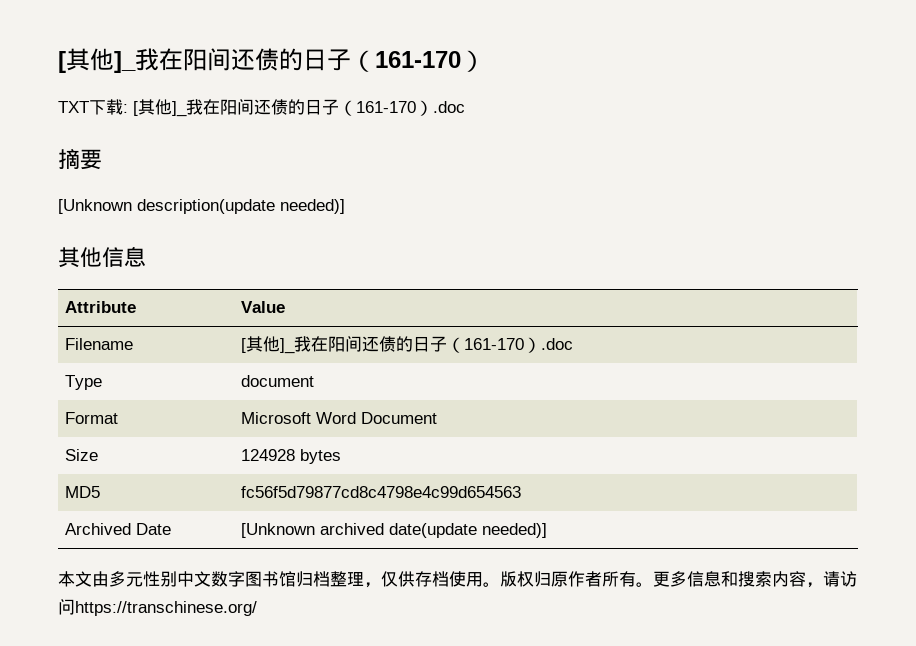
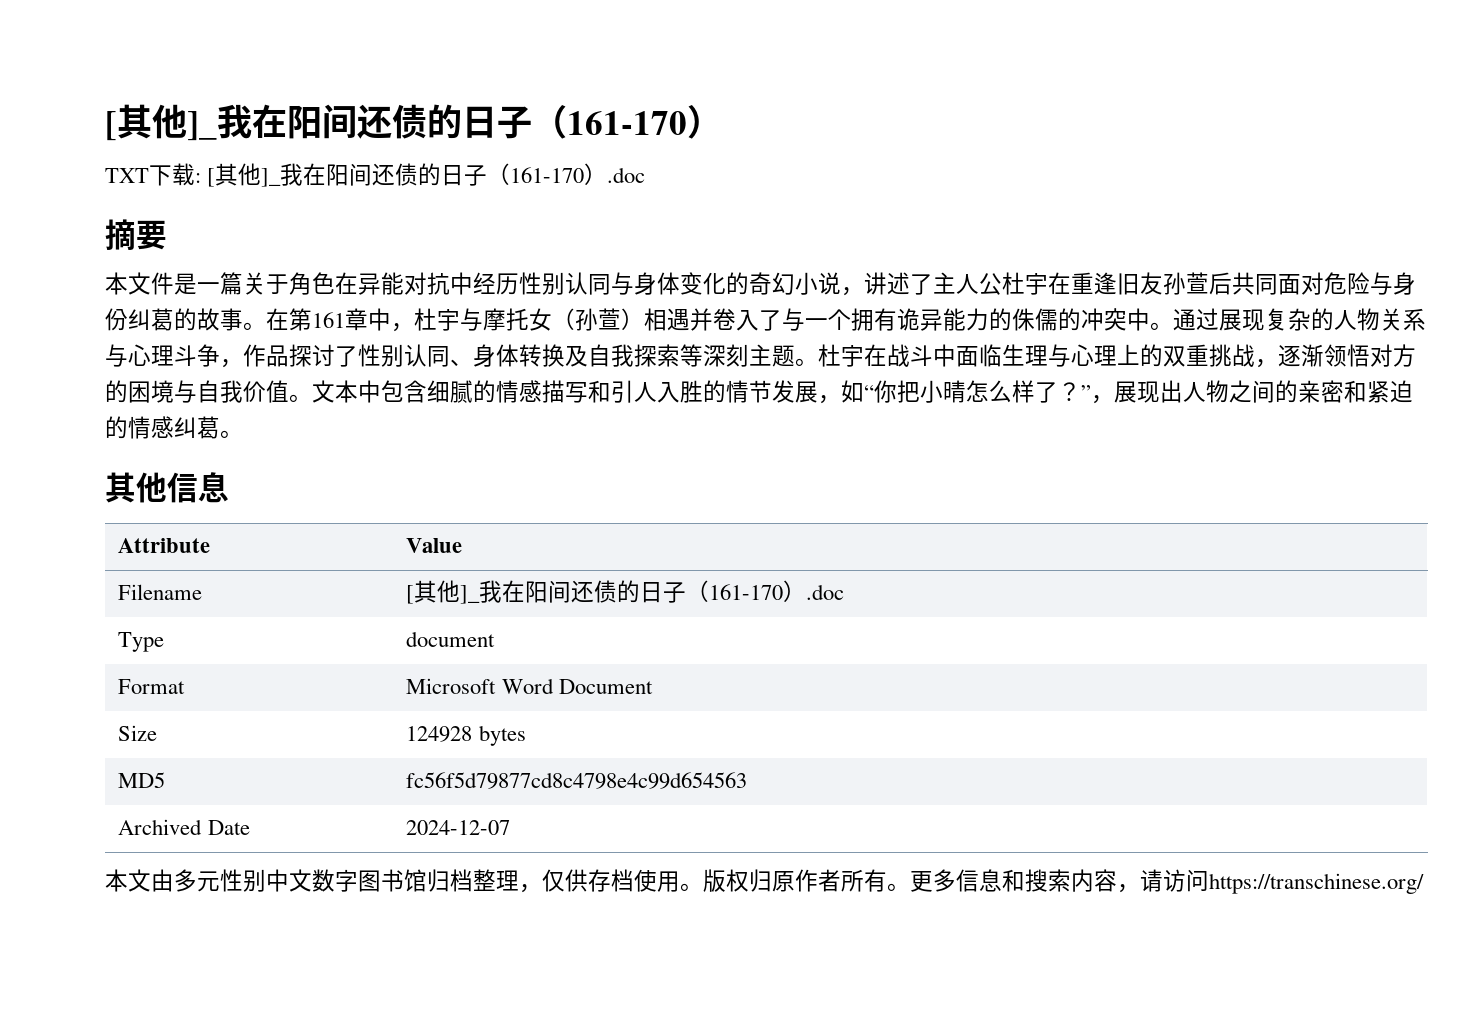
[58,199,345,214] [Unknown description(update needed)] -> [105,272,1416,296] [105,308,1426,332] [105,344,1416,368] [105,380,1413,404] [105,416,243,439] 本文件是一篇关于角色在异能对抗中经历性别认同与身体变化的奇幻小说，讲述了主人公杜宇在重逢旧友孙萱后共同面对危险与身份纠葛的故事。在第161章中，杜宇与摩托女（孙萱）相遇并卷入了与一个拥有诡异能力的侏儒的冲突中。通过展现复杂的人物关系与心理斗争，作品探讨了性别认同、身体转换及自我探索等深刻主题。杜宇在战斗中面临生理与心理上的双重挑战，逐渐领悟对方的困境与自我价值。文本中包含细腻的情感描写和引人入胜的情节发展，如“你把小晴怎么样了？”，展现出人物之间的亲密和紧迫的情感纠葛。
[241,523,548,538] [Unknown archived date(update needed)] -> [406,820,511,835] 2024-12-07

